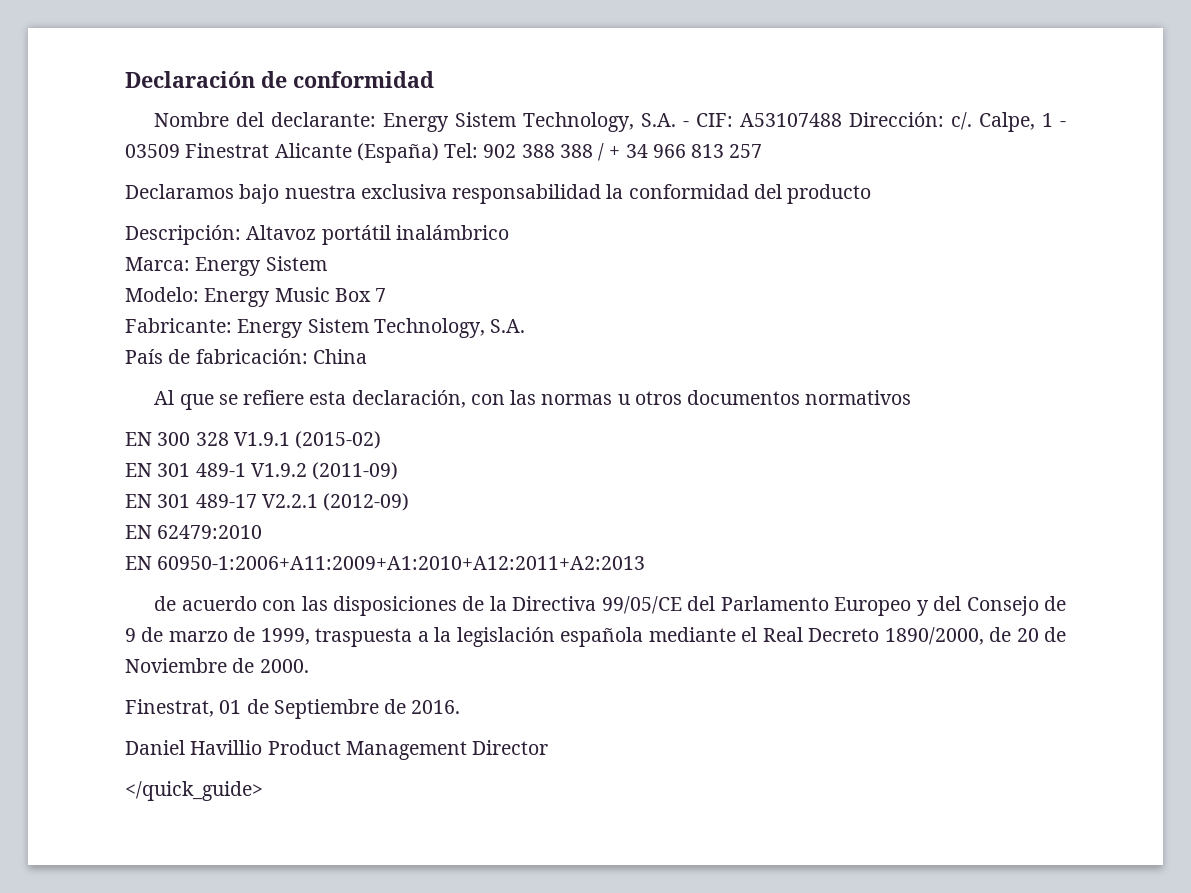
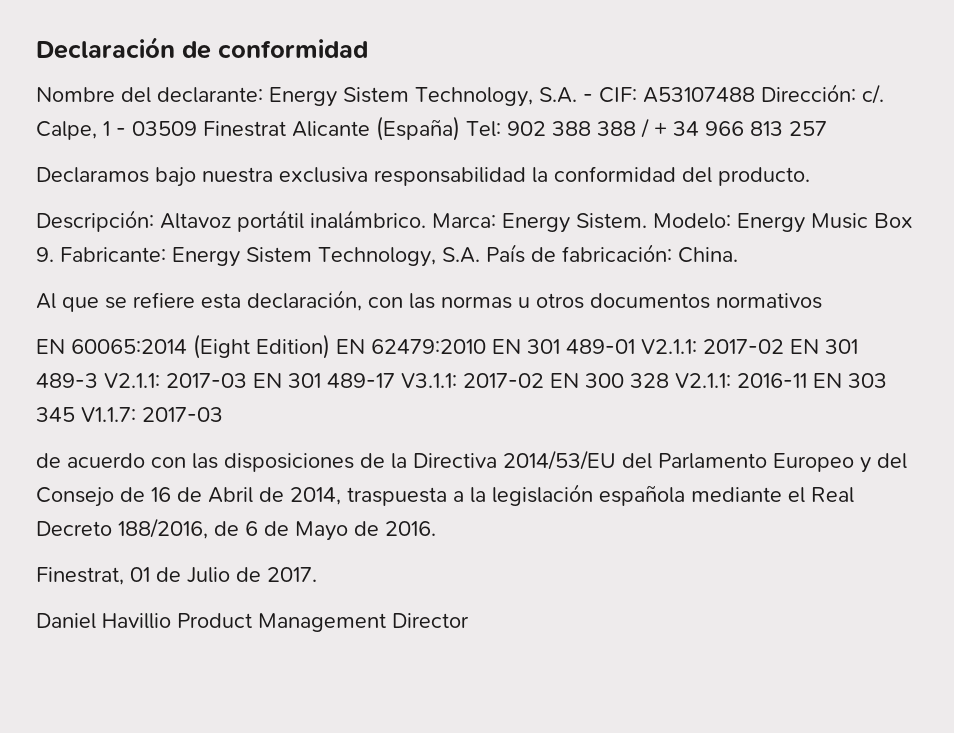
[787,184,872,204] producto -> [718,167,810,186] producto.
[395,225,509,240] inalámbrico // -> [310,210,426,229] inalámbrico.
[265,256,327,271] Sistem // -> [576,213,647,229] Sistem.
[375,288,387,302] 7 // -> [36,247,54,262] 9.
(526, 326) // -> (480, 255) none
[312,349,367,364] China -> [678,247,738,263] China.
[157,431,382,449] [125,462,399,480] [125,493,410,511] [125,525,263,539] [125,556,646,570] 300 328 V1.9.1 (2015-02) // EN 301 489-1 V1.9.2 (2011-09) // EN 301 489-17 V2.2.1 (2012-09) // EN 62479:2010 // EN 60950-1:2006+A11:2009+A1:2010+A12:2011+A2:2013 -> [71,334,858,359] [36,373,887,388] [36,407,223,422] 60065:2014 (Eight Edition) EN 62479:2010 EN 301 489-01 V2.1.1: 2017-02 EN 301 489-3 V2.1.1: 2017-03 EN 301 489-17 V3.1.1: 2017-02 EN 300 328 V2.1.1: 2016-11 EN 303 345 V1.1.7: 2017-03
[601,596,682,614] 99/05/CE -> [503,450,616,470] 2014/53/EU
[125,627,310,645] 9 de marzo de 1999, -> [151,487,341,505] 16 de Abril de 2014,
[884,627,1067,645] [125,658,309,673] 1890/2000, de 20 de Noviembre de 2000. -> [118,518,436,541] 188/2016, de 6 de Mayo de 2016.
[273,699,461,719] Septiembre de 2016. -> [187,567,317,583] Julio de 2017.
[125,781,263,801] // </quick_guide> -> (469, 620) none

